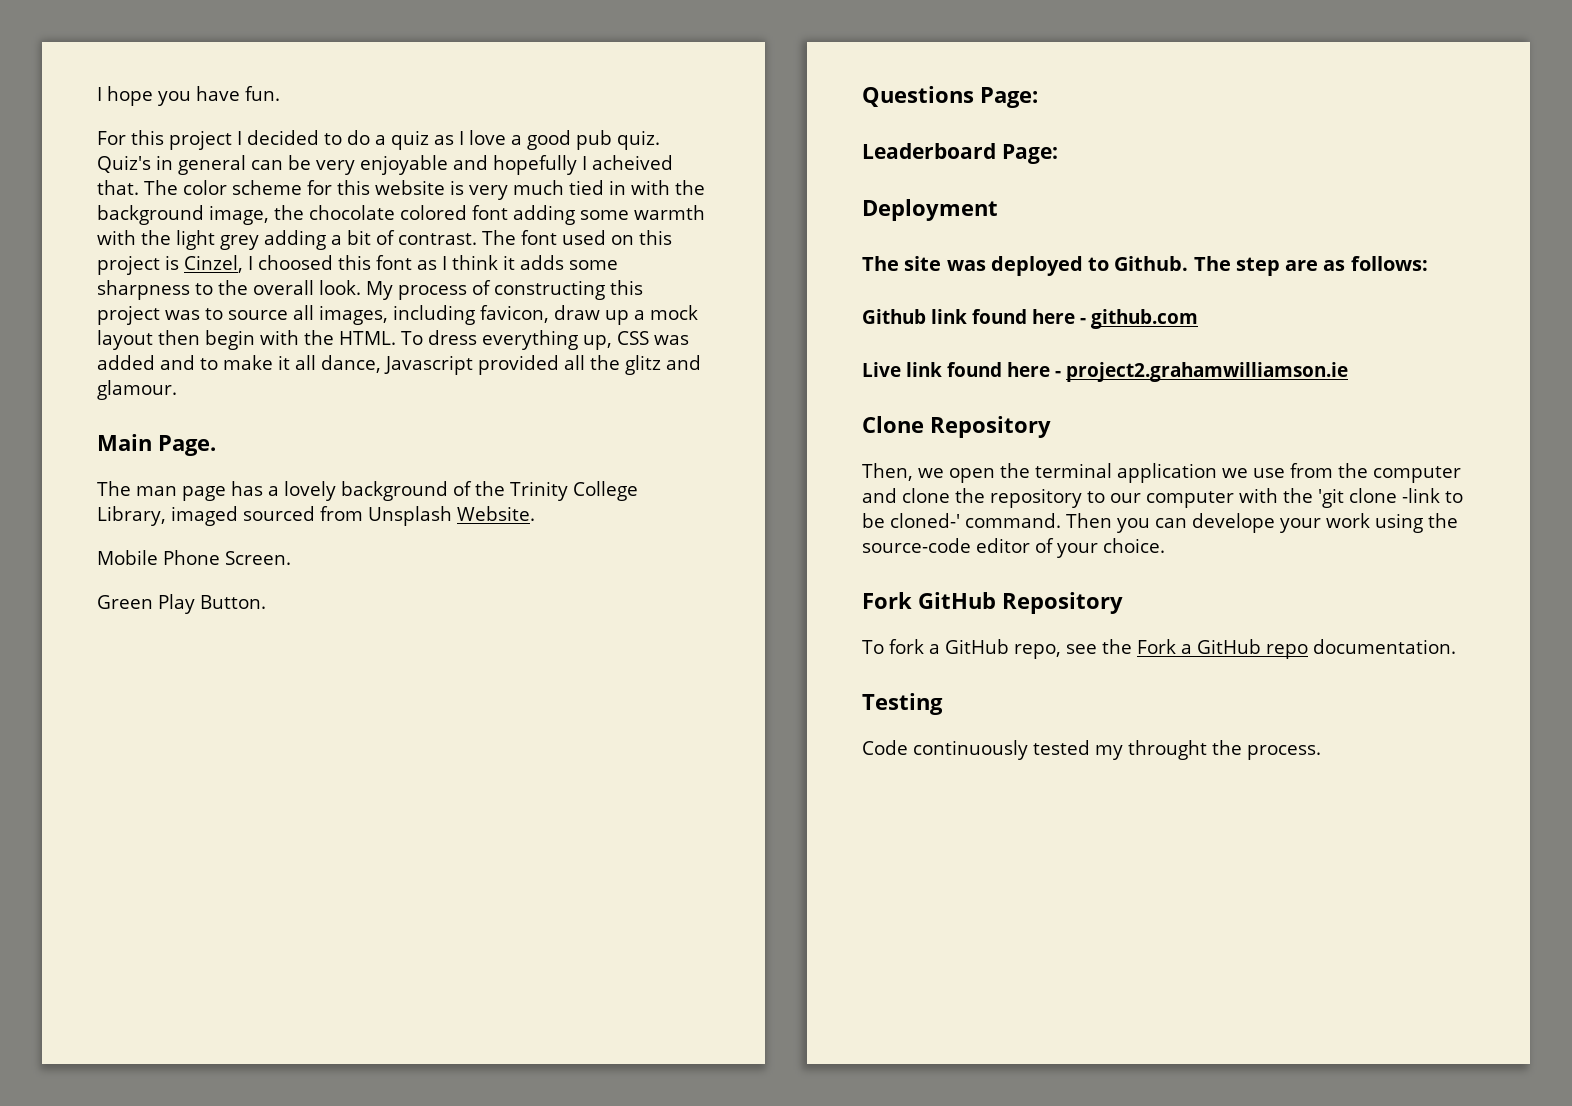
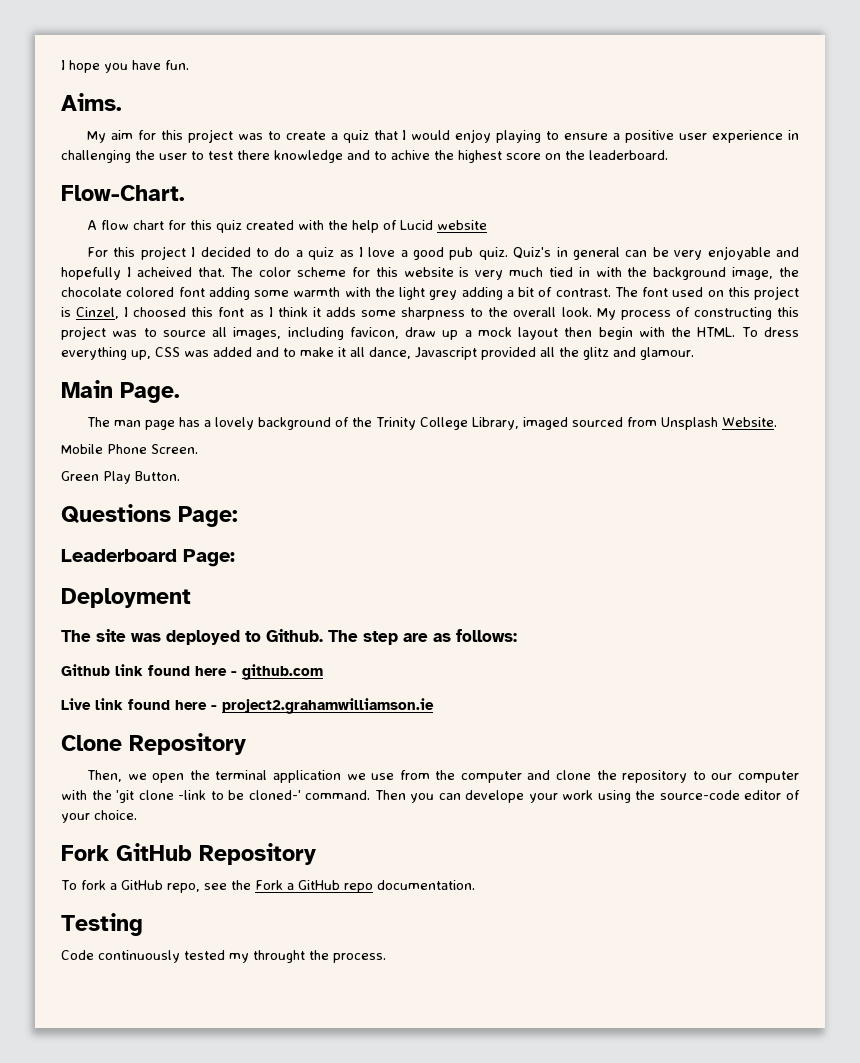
(280, 93) none -> [61,93,122,111] [86,129,799,143] [61,150,668,163] [61,185,185,201] [86,220,487,233] // Aims. // My aim for this project was to create a quiz that I would enjoy playing to ensure a positive user experience in challenging the user to test there knowledge and to achive the highest score on the leaderboard. // Flow-Chart. // A flow chart for this quiz created with the help of Lucid website

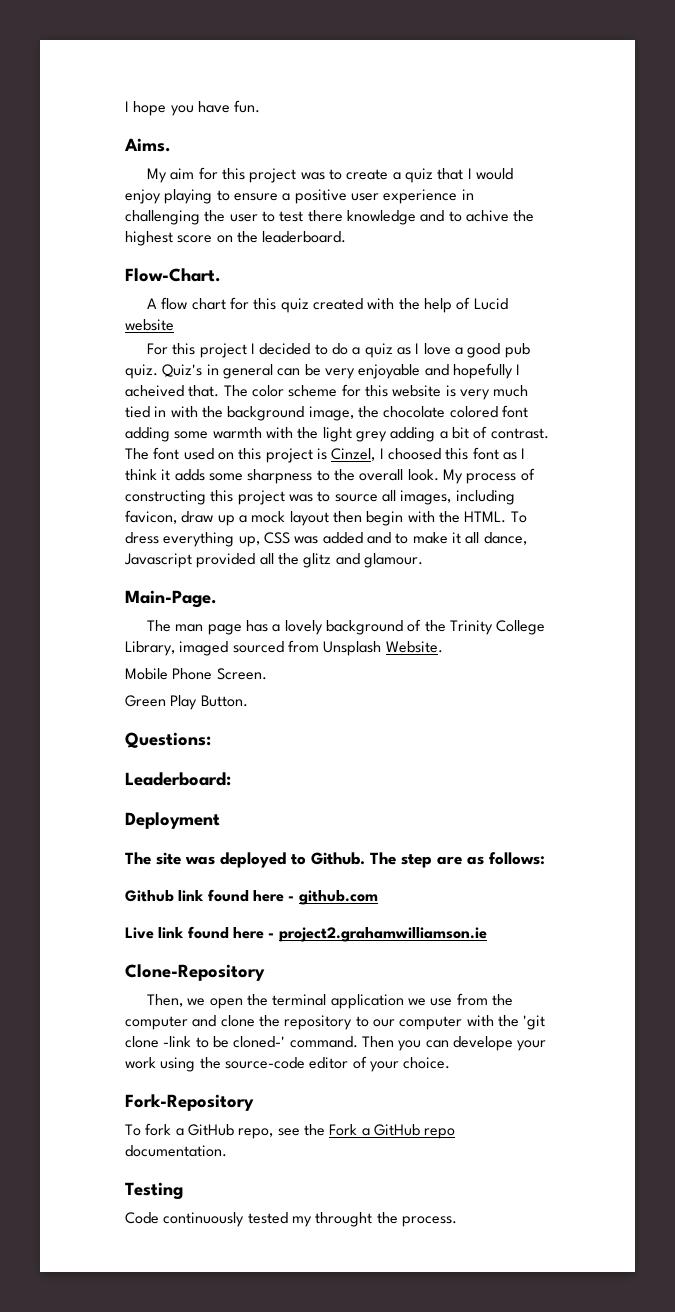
[61,380,180,403] Main Page. -> [125,590,217,608] Main-Page.
[61,504,238,527] [61,549,235,567] Questions Page: // Leaderboard Page: -> [125,732,211,748] [125,772,231,786] Questions: // Leaderboard:
[61,733,246,755] Clone Repository -> [125,964,265,981] Clone-Repository
[61,843,316,865] Fork GitHub Repository -> [125,1094,254,1111] Fork-Repository

